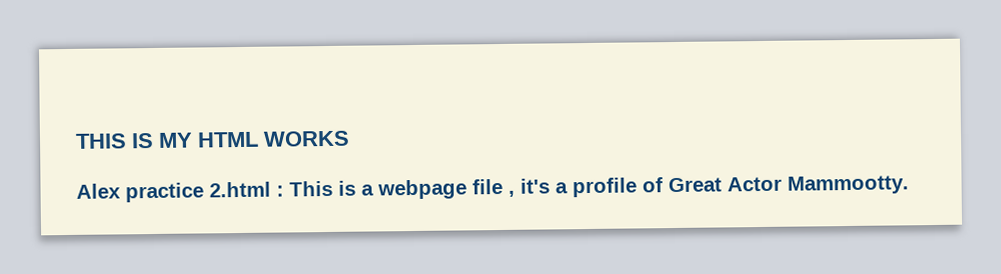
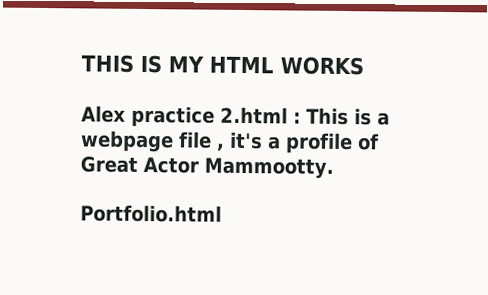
(909, 185) none -> [80,204,222,223] // Portfolio.html

